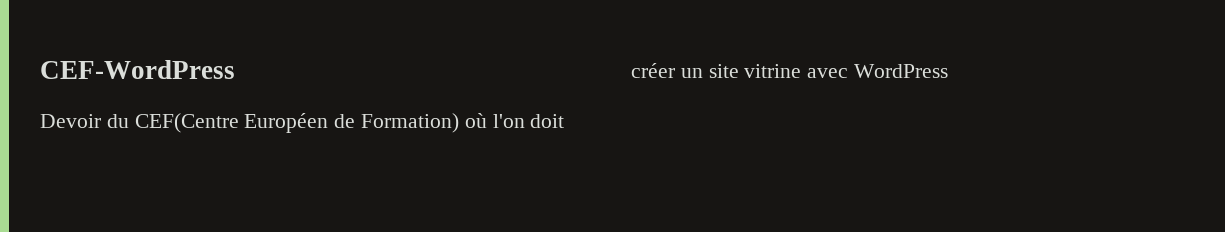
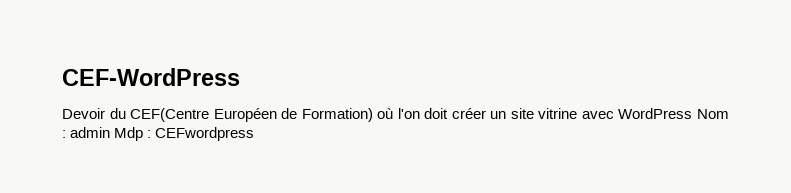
(949, 71) none -> [697,109,729,119] [62,127,255,141] Nom : admin Mdp : CEFwordpress

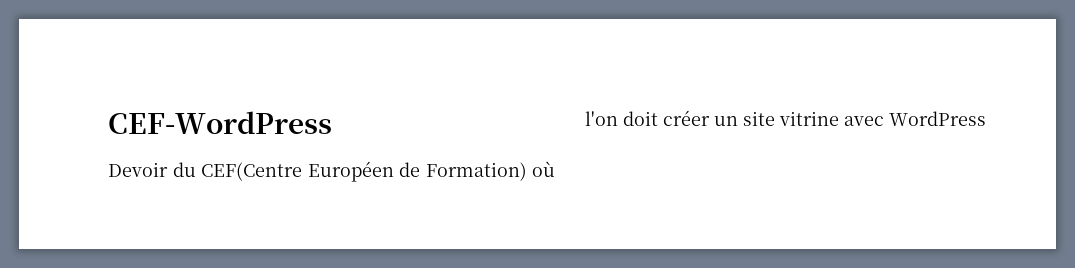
[697,109,729,119] [62,127,255,141] Nom : admin Mdp : CEFwordpress -> (986, 118) none

